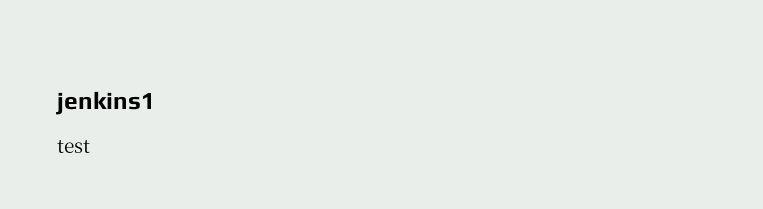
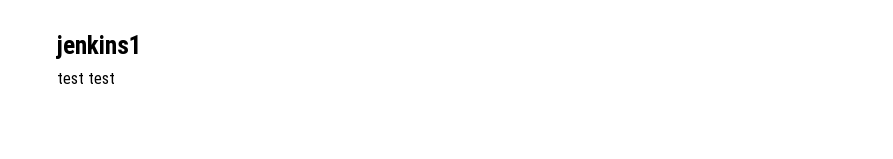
(90, 146) none -> [88,73,116,84] test

